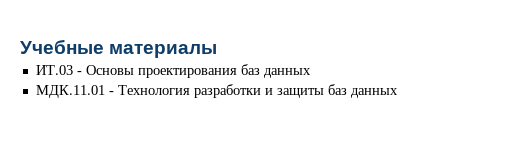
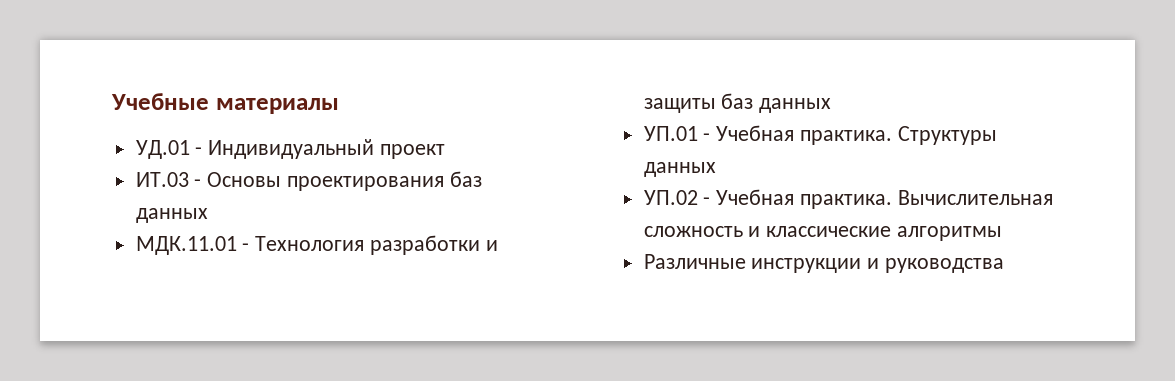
(218, 51) none -> [135,139,446,159] // УД.01 - Индивидуальный проект
(398, 93) none -> [643,125,997,145] [643,162,716,177] [643,189,1053,209] [643,226,1003,241] [643,254,1005,273] // УП.01 - Учебная практика. Структуры данных // УП.02 - Учебная практика. Вычислительная сложность и классические алгоритмы // Различные инструкции и руководства

